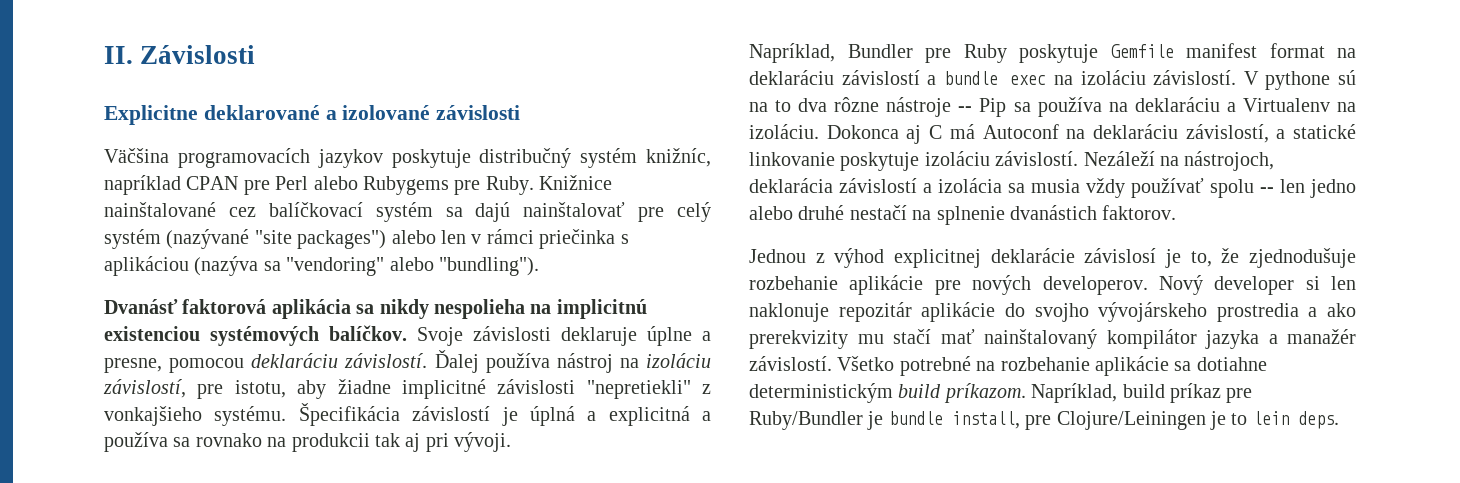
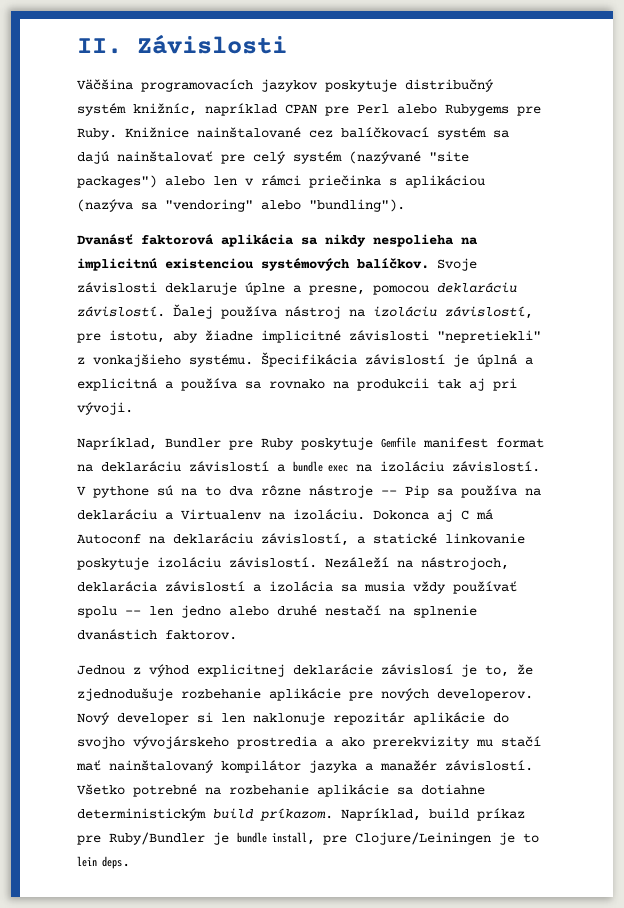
[104,105,521,125] // Explicitne deklarované a izolované závislosti -> (287, 44) none

